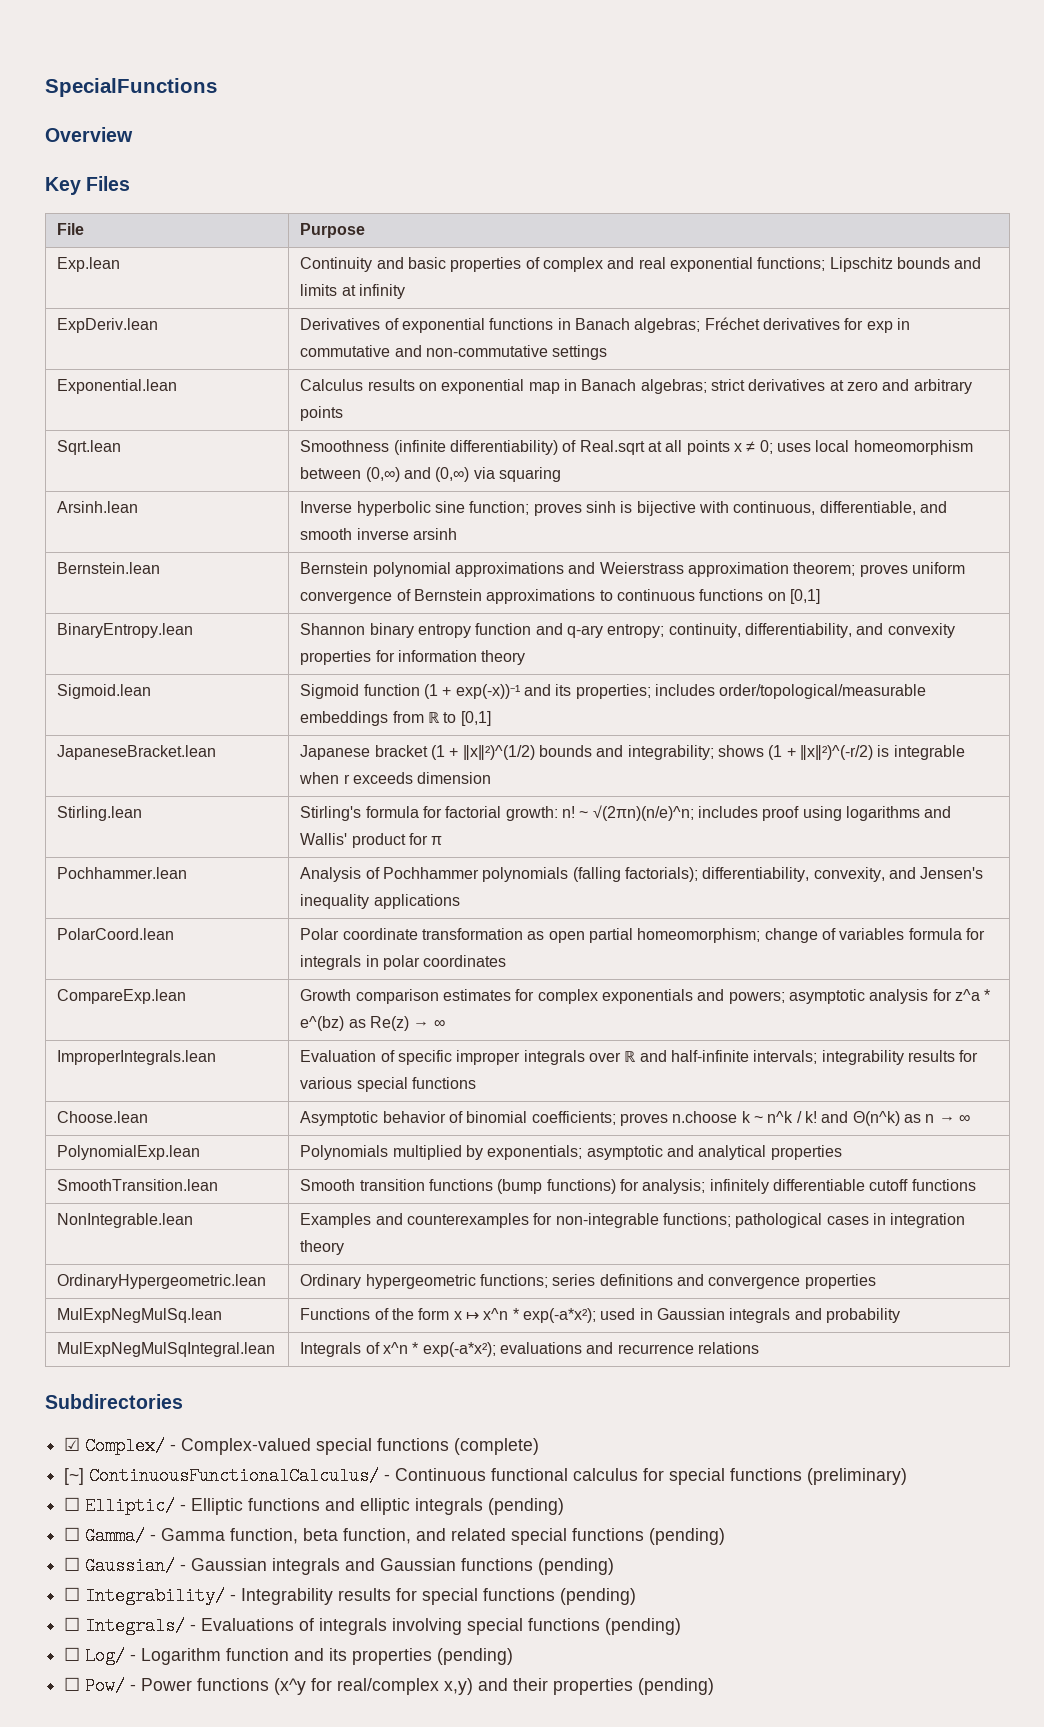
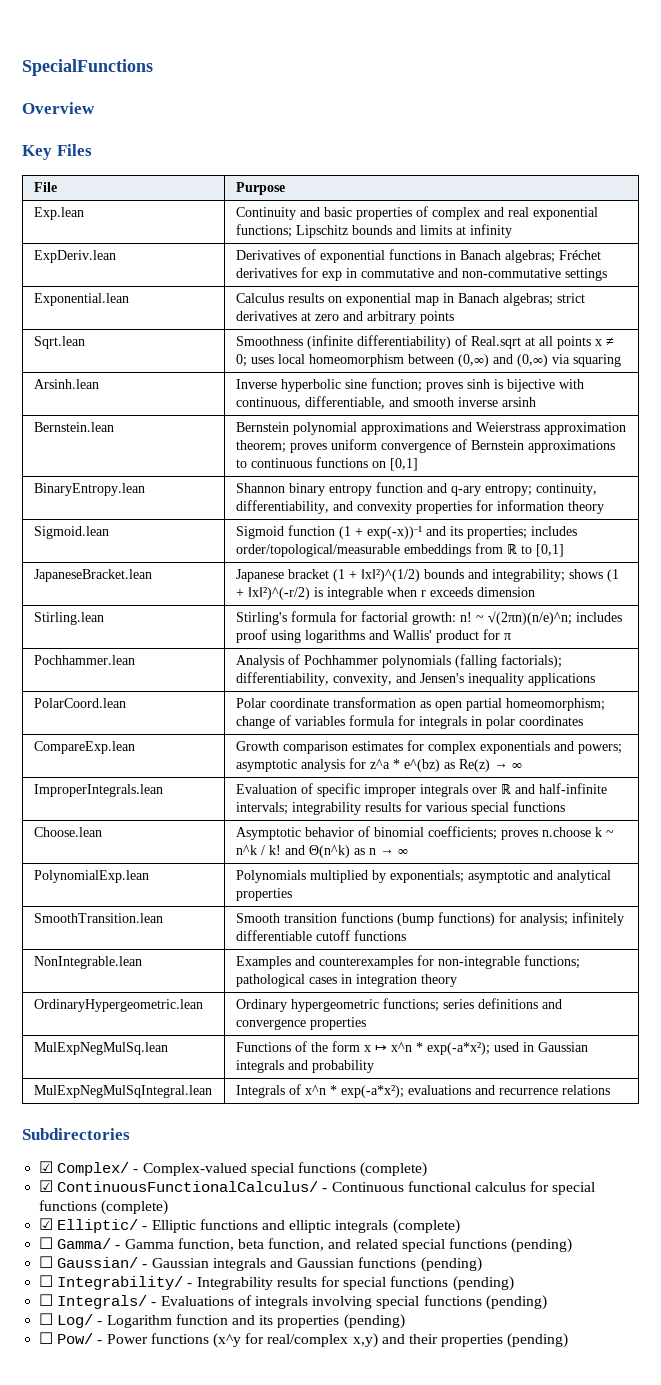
[64,1468,85,1485] [~] -> [39,1180,54,1192] ☑
[807,1468,908,1485] [64,1497,81,1511] (preliminary) // ☐ -> [101,1200,169,1215] [39,1218,54,1230] (complete) // ☑
[488,1498,565,1515] (pending) -> [392,1219,460,1234] (complete)

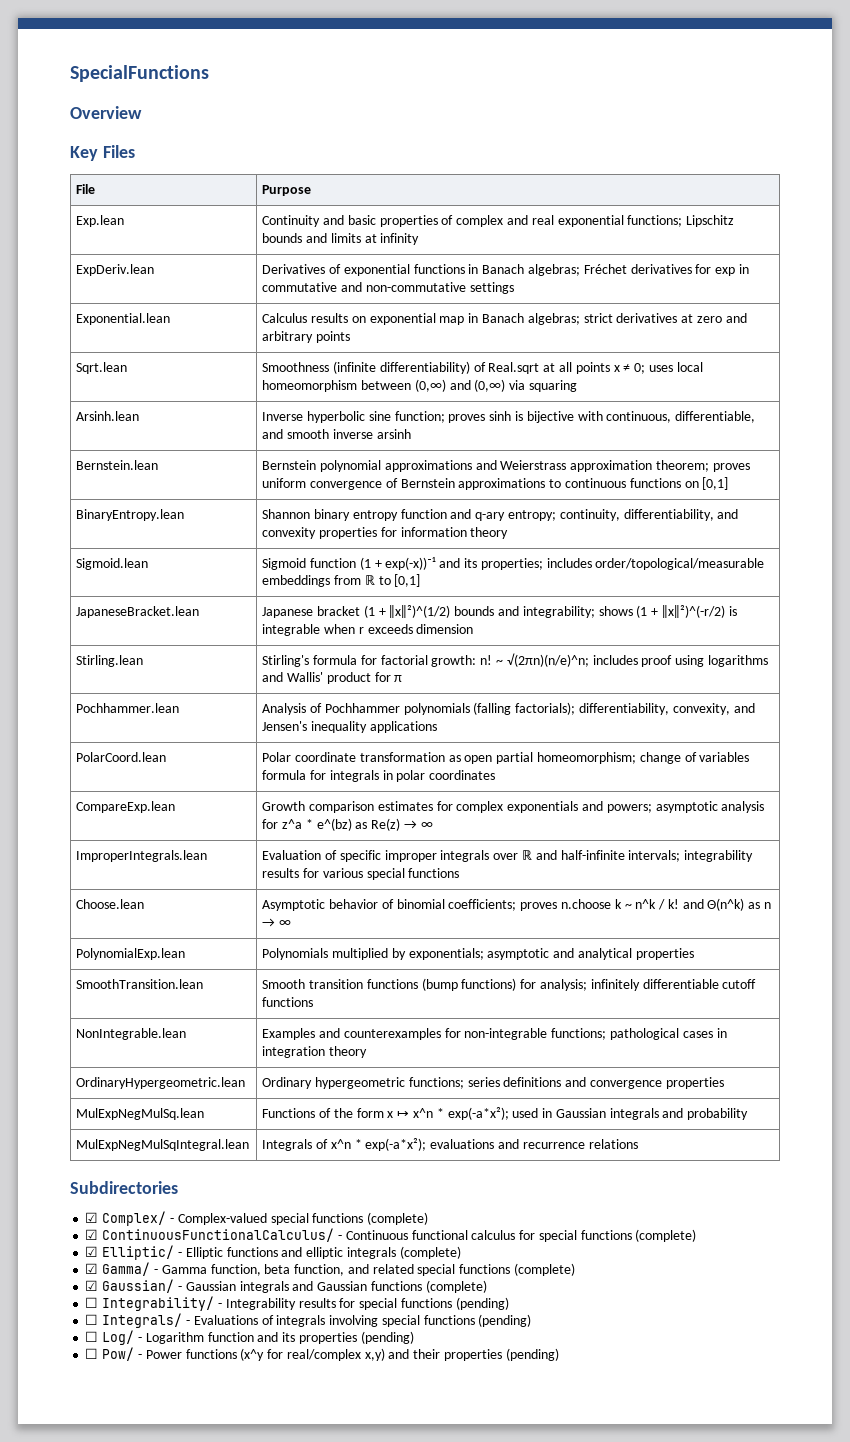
[39,1237,54,1249] ☐ -> [85,1263,99,1274] ☑
[511,1238,573,1253] [39,1256,54,1268] (pending) // ☐ -> [513,1263,575,1276] [85,1280,99,1291] (complete) // ☑
[420,1257,482,1272] (pending) -> [425,1280,487,1293] (complete)

